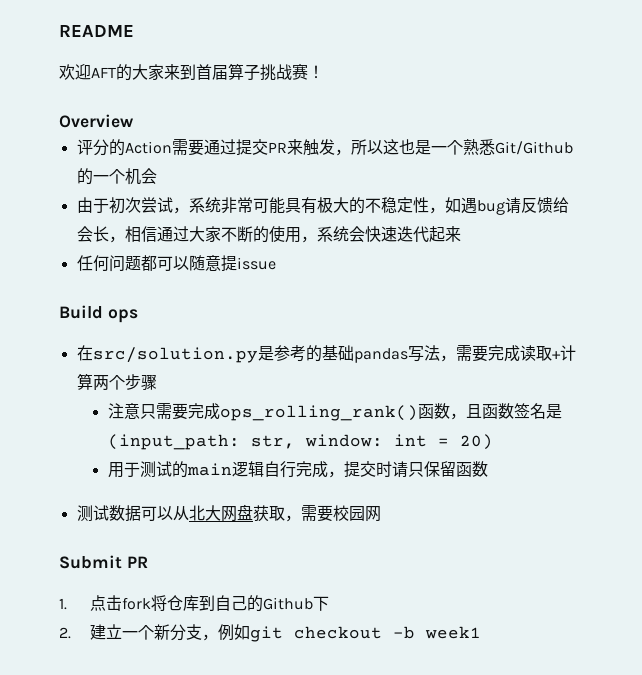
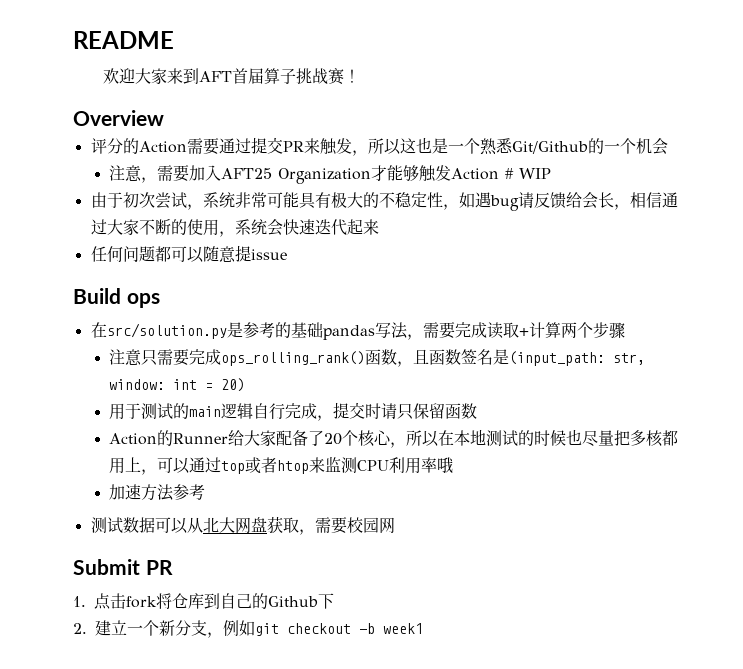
[91,64,132,81] AFT的 -> (136, 76) none
(196, 72) none -> [199,71,233,82] AFT
(157, 176) none -> [108,165,551,184] // 注意，需要加入AFT25 Organization才能够触发Action # WIP
(488, 469) none -> [108,429,678,448] [108,456,454,475] [108,484,205,501] // Action的Runner给大家配备了20个核心，所以在本地测试的时候也尽量把多核都用上，可以通过top或者htop来监测CPU利用率哦 // 加速方法参考

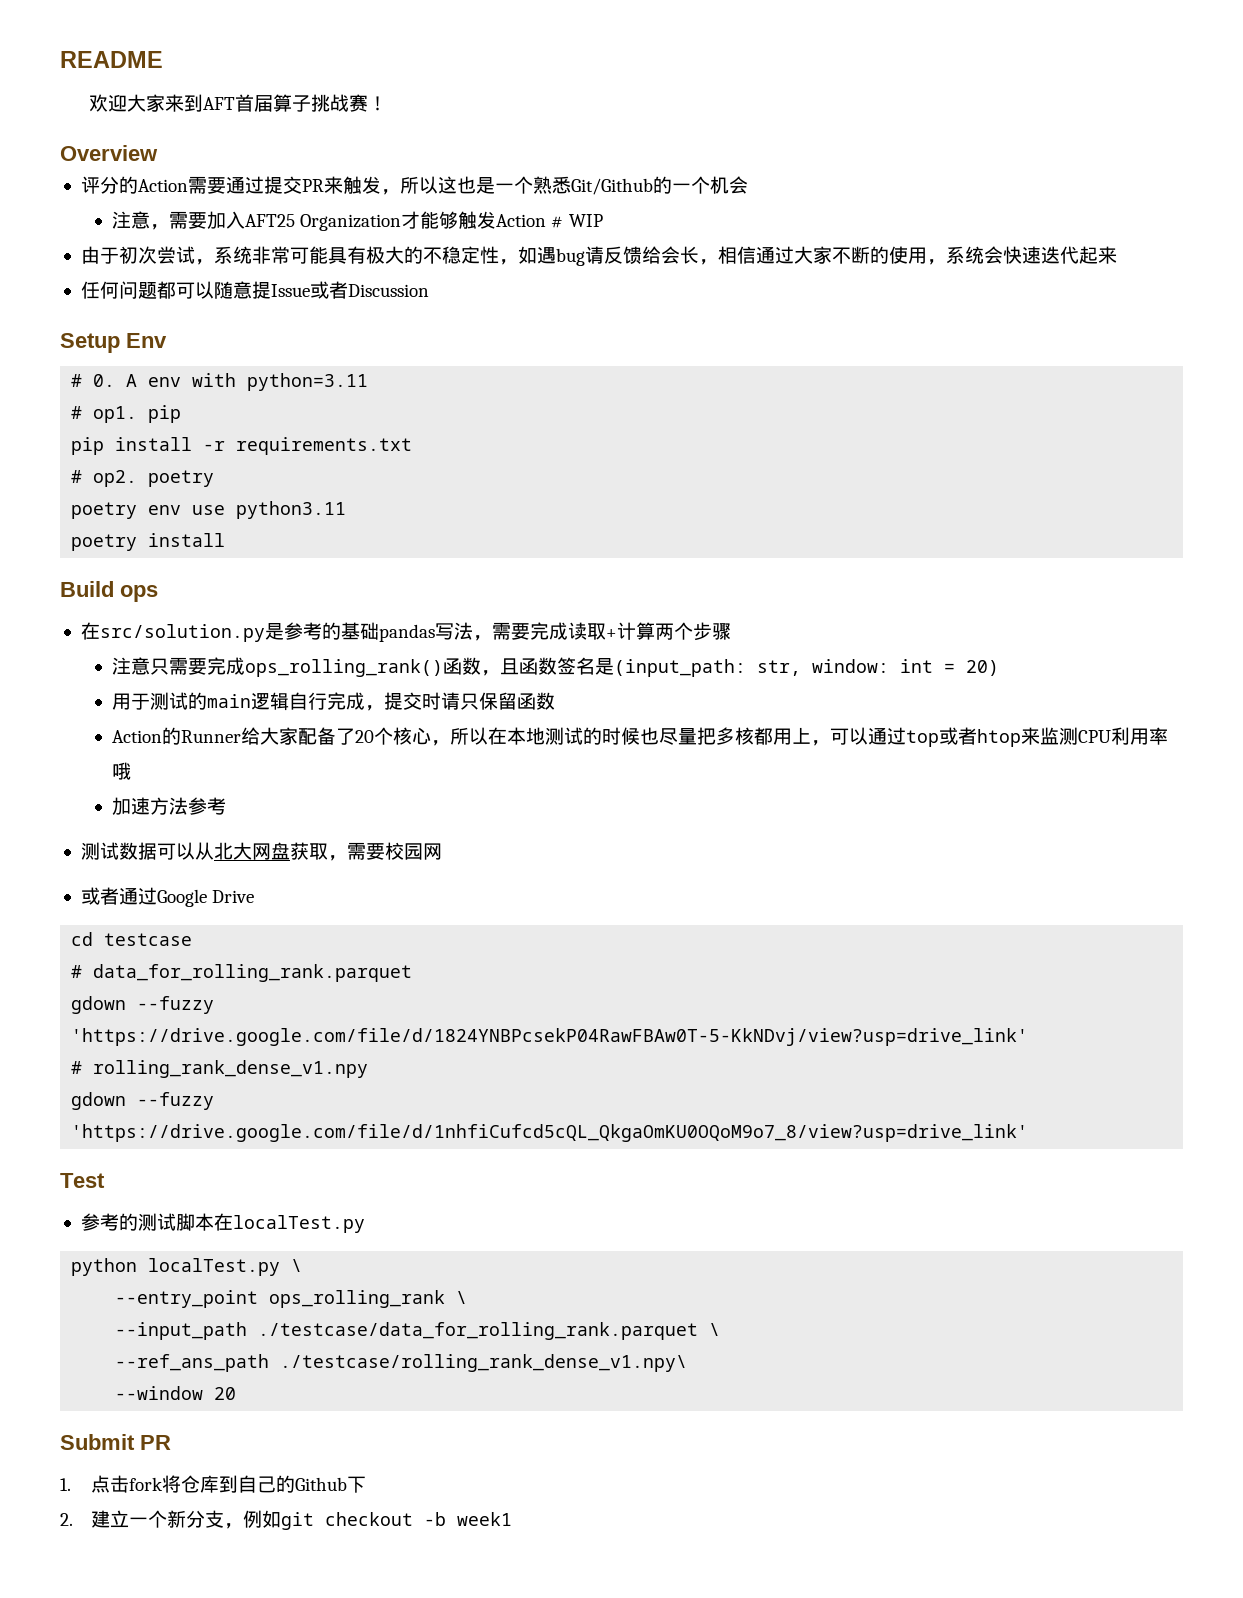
[250,249,287,260] issue -> [270,281,429,299] [60,333,167,353] [71,373,369,391] [71,405,182,423] [71,437,413,455] [71,470,215,487] [71,501,347,519] [71,533,226,551] Issue或者Discussion // Setup Env // # 0. A env with python=3.11 // # op1. pip // pip install -r requirements.txt // # op2. poetry // poetry env use python3.11 // poetry install
(395, 525) none -> [80,887,255,907] [71,932,193,946] [71,964,413,982] [71,996,215,1014] [71,1028,1029,1046] [71,1060,369,1078] [71,1092,215,1110] [71,1124,1029,1142] [60,1173,105,1188] [80,1213,365,1233] [71,1258,303,1276] [115,1290,468,1308] [115,1322,721,1340] [115,1354,688,1372] [115,1386,237,1400] // 或者通过Google Drive // cd testcase // # data_for_rolling_rank.parquet // gdown --fuzzy 'https://drive.google.com/file/d/1824YNBPcsekP04RawFBAw0T-5-KkNDvj/view?usp=drive_link' // # rolling_rank_dense_v1.npy // gdown --fuzzy 'https://drive.google.com/file/d/1nhfiCufcd5cQL_QkgaOmKU0OQoM9o7_8/view?usp=drive_link' // Test // 参考的测试脚本在localTest.py // python localTest.py \ // --entry_point ops_rolling_rank \ // --input_path ./testcase/data_for_rolling_rank.parquet \ // --ref_ans_path ./testcase/rolling_rank_dense_v1.npy\ // --window 20

